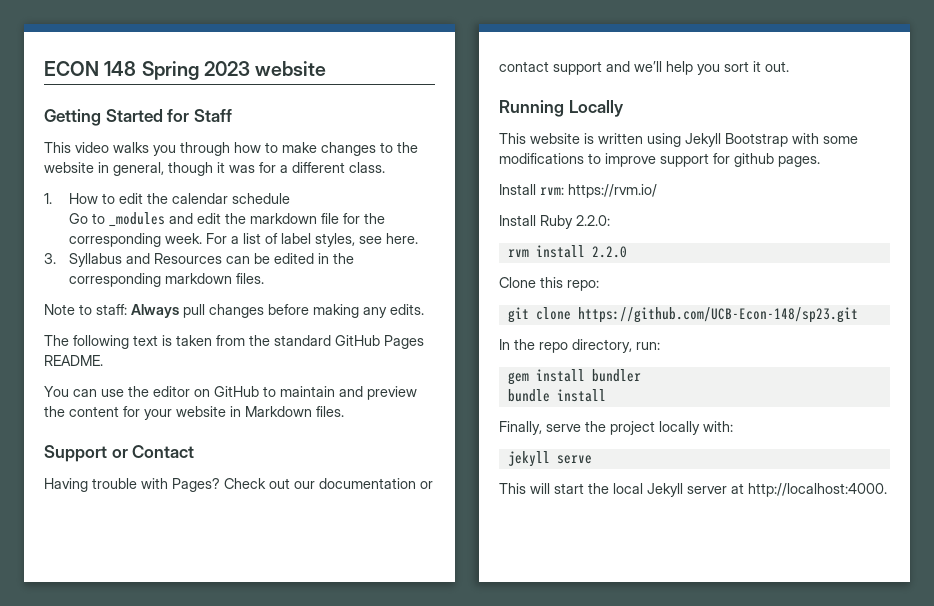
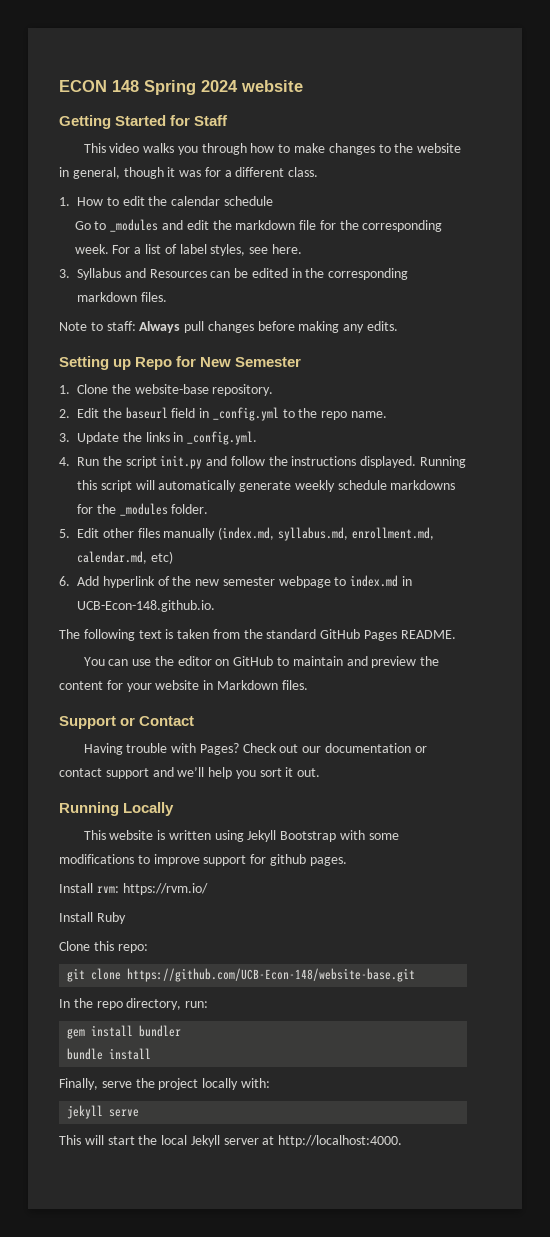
[203,61,250,76] 2023 -> [201,80,238,92] 2024
(424, 309) none -> [59,356,302,370] [59,384,274,396] [59,407,388,421] [59,431,258,445] [59,455,467,469] [77,480,456,492] [77,503,209,516] [59,527,434,541] [77,551,173,564] [59,575,413,588] [77,600,215,612] // Setting up Repo for New Semester // 1. Clone the website-base repository. // 2. Edit the baseurl field in _config.yml to the repo name. // 3. Update the links in _config.yml. // 4. Run the script init.py and follow the instructions displayed. Running this script will automatically generate weekly schedule markdowns for the _modules folder. // 5. Edit other files manually (index.md, syllabus.md, enrollment.md, calendar.md, etc) // 6. Add hyperlink of the new semester webpage to index.md in UCB-Econ-148.github.io.
[576,215,610,226] [507,245,627,258] 2.2.0: // rvm install 2.2.0 -> (126, 918) none
[577,307,858,323] https://github.com/UCB-Econ-148/sp23.git -> [127,968,416,982] https://github.com/UCB-Econ-148/website-base.git

